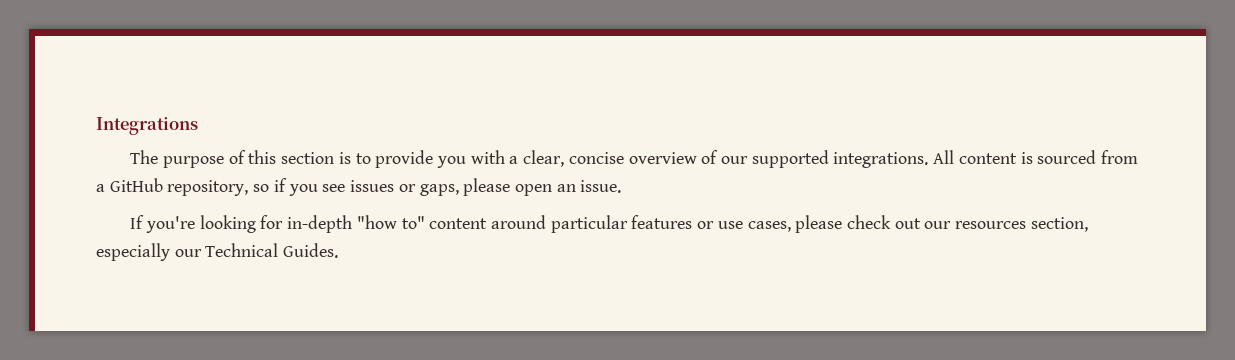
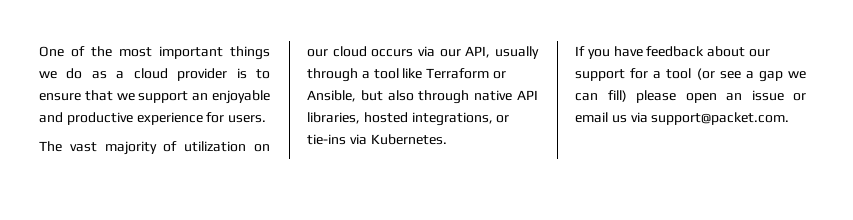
[96,117,198,135] [130,150,1139,168] [96,178,622,196] [130,215,1088,233] [96,243,339,261] Integrations // The purpose of this section is to provide you with a clear, concise overview of our supported integrations. All content is sourced from a GitHub repository, so if you see issues or gaps, please open an issue. // If you're looking for in-depth "how to" content around particular features or use cases, please check out our resources section, especially our Technical Guides. -> [39,46,270,60] [39,68,270,81] [39,90,270,104] [39,112,267,125] [39,141,270,155] [307,46,539,59] [307,68,506,82] [307,90,538,104] [307,112,510,126] [307,134,447,145] [575,46,770,59] [575,68,806,82] [575,90,806,103] [575,112,790,125] One of the most important things we do as a cloud provider is to ensure that we support an enjoyable and productive experience for users. // The vast majority of utilization on our cloud occurs via our API, usually through a tool like Terraform or Ansible, but also through native API libraries, hosted integrations, or tie-ins via Kubernetes. // If you have feedback about our support for a tool (or see a gap we can fill) please open an issue or email us via support@packet.com.

